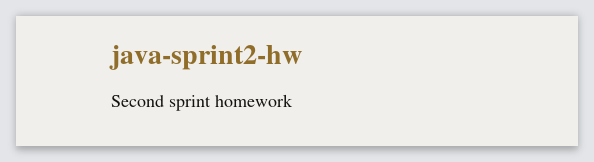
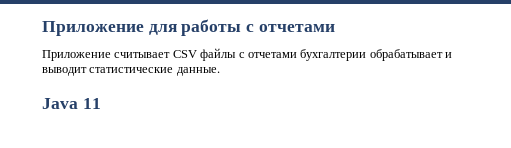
[109,45,302,70] [111,94,293,111] java-sprint2-hw // Second sprint homework -> [42,19,335,36] [42,48,452,61] [42,67,220,76] [42,98,101,109] Приложение для работы с отчетами // Приложение считывает CSV файлы с отчетами бухгалтерии обрабатывает и выводит статистические данные. // Java 11

